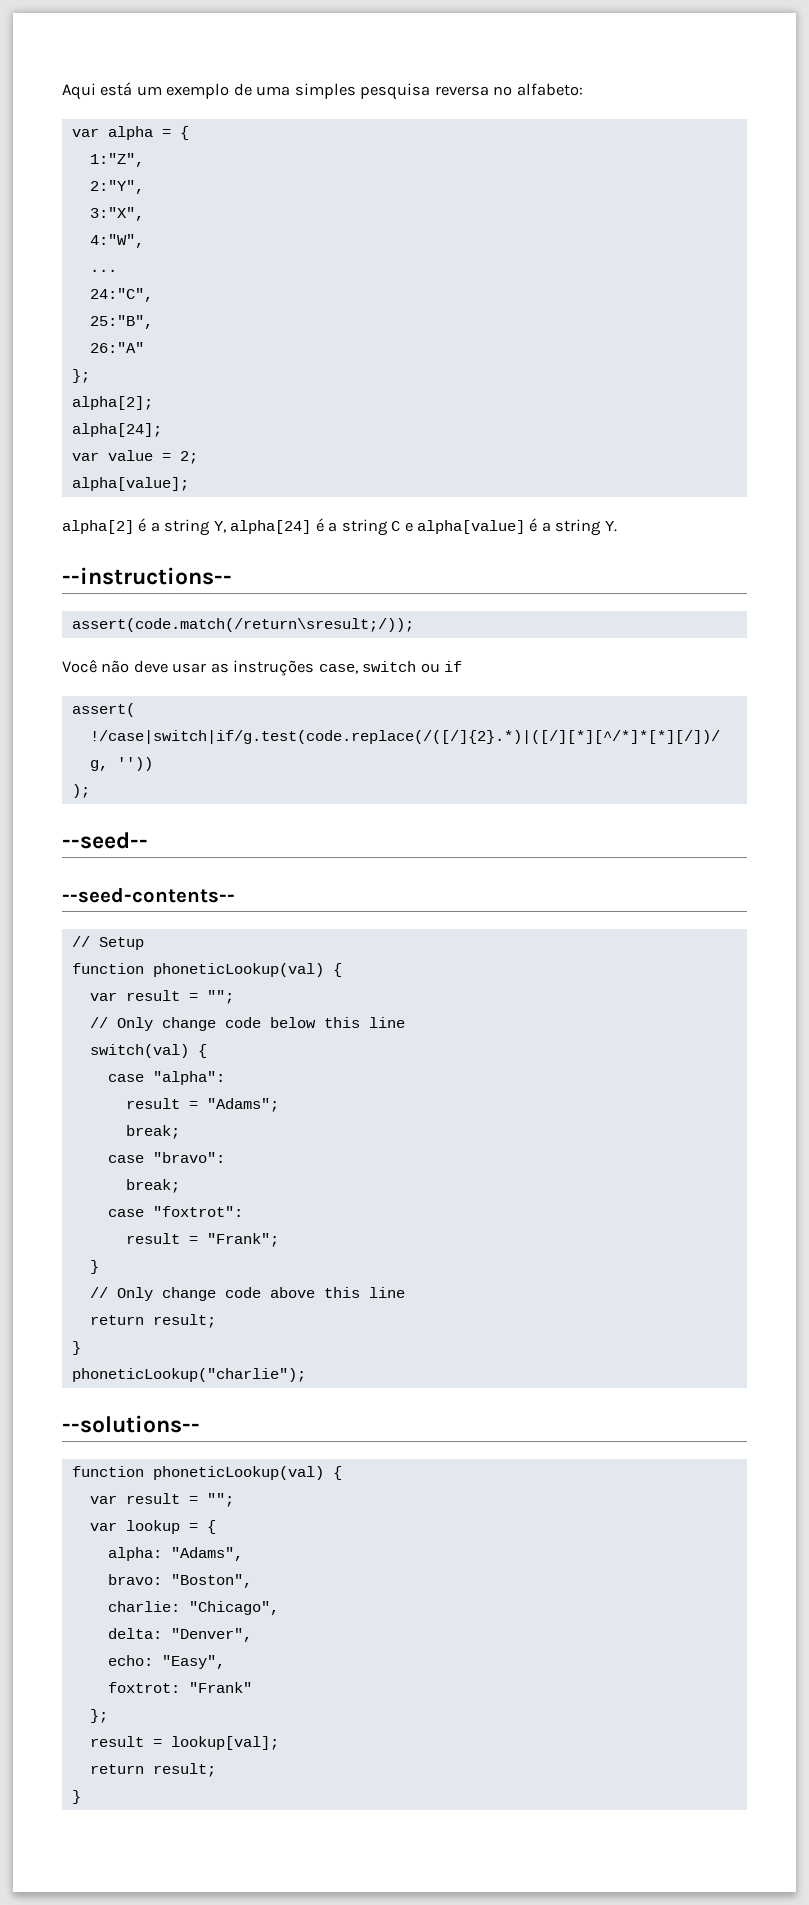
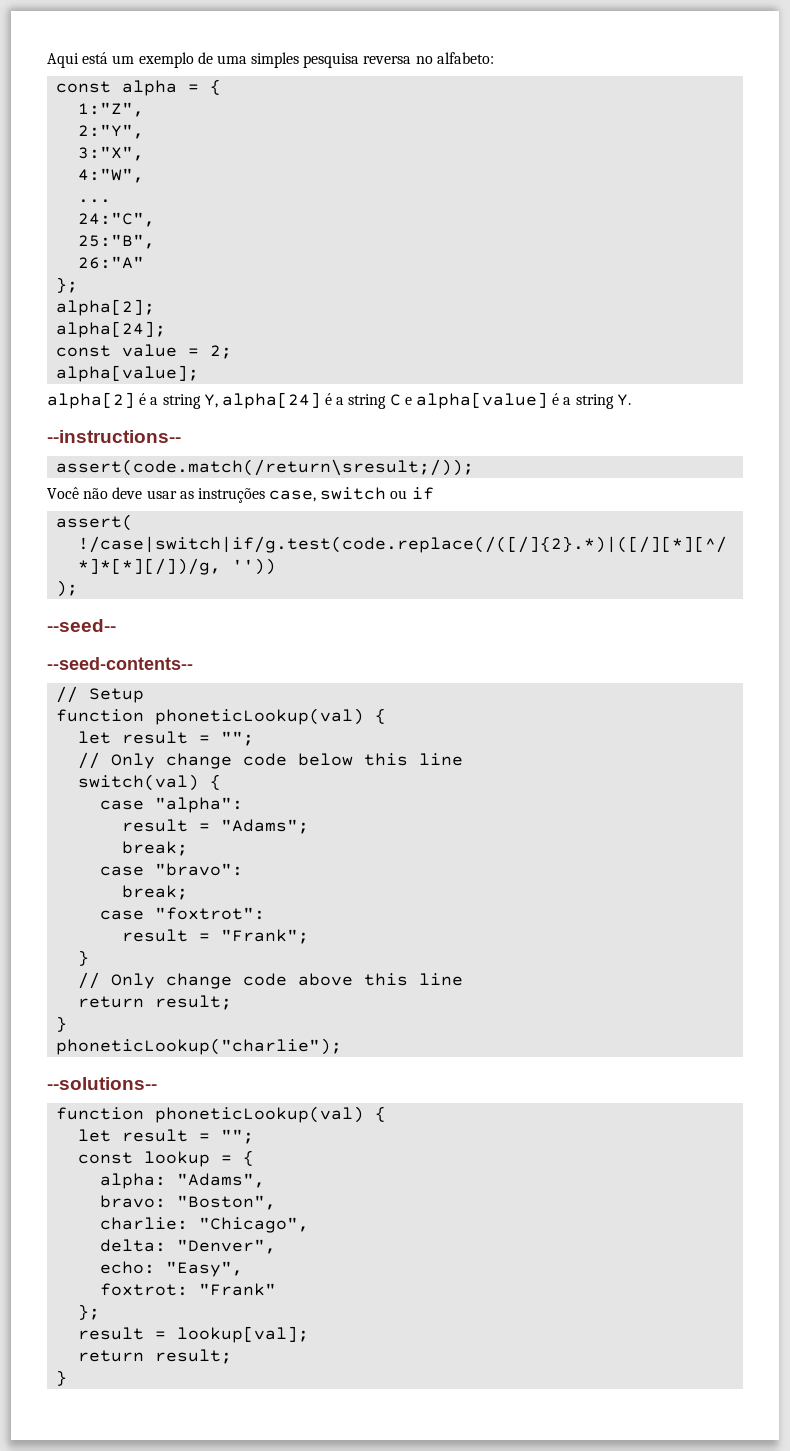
[71,128,99,137] var -> [56,81,112,93] const
[71,452,99,461] var -> [56,345,112,357] const
[89,992,117,1001] var -> [78,731,112,744] let
[89,1493,234,1507] [89,1522,117,1531] var result = ""; // var -> [78,1129,255,1144] [78,1152,134,1164] let result = ""; // const

